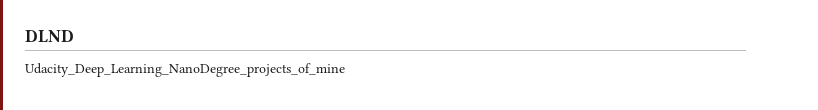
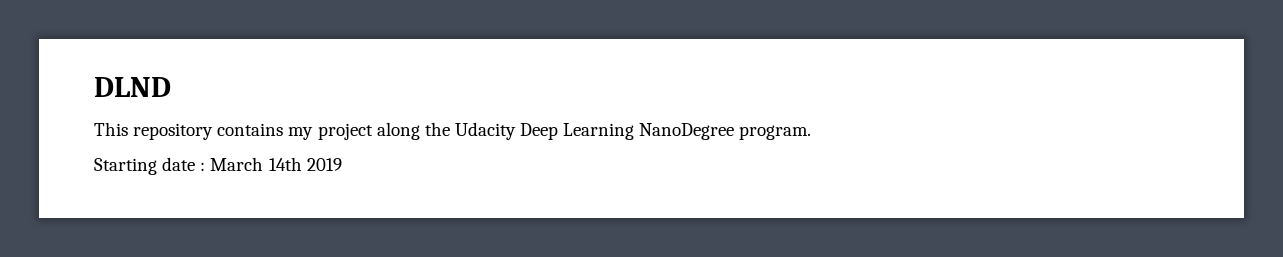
[25,63,345,77] Udacity_Deep_Learning_NanoDegree_projects_of_mine -> [94,122,812,140] [94,157,342,175] This repository contains my project along the Udacity Deep Learning NanoDegree program. // Starting date : March 14th 2019

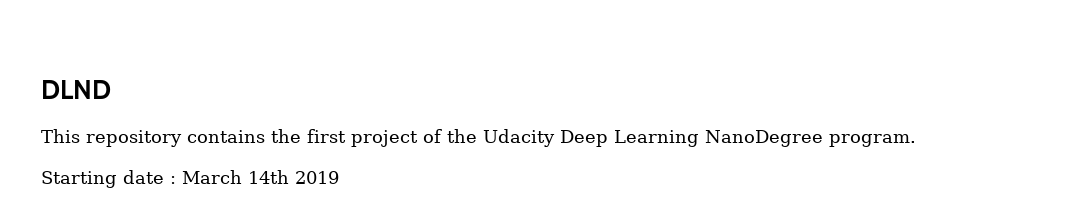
[288,122,420,140] my project along -> [271,129,442,147] the first project of

